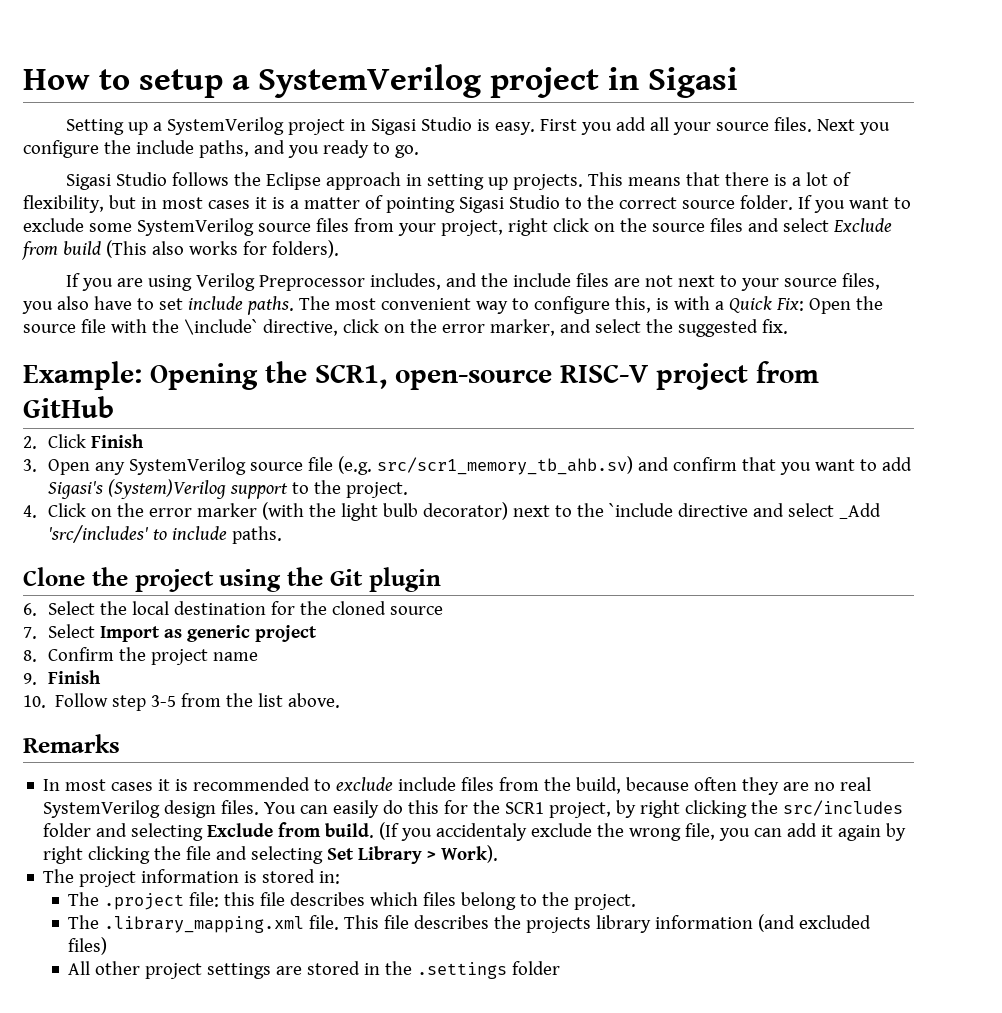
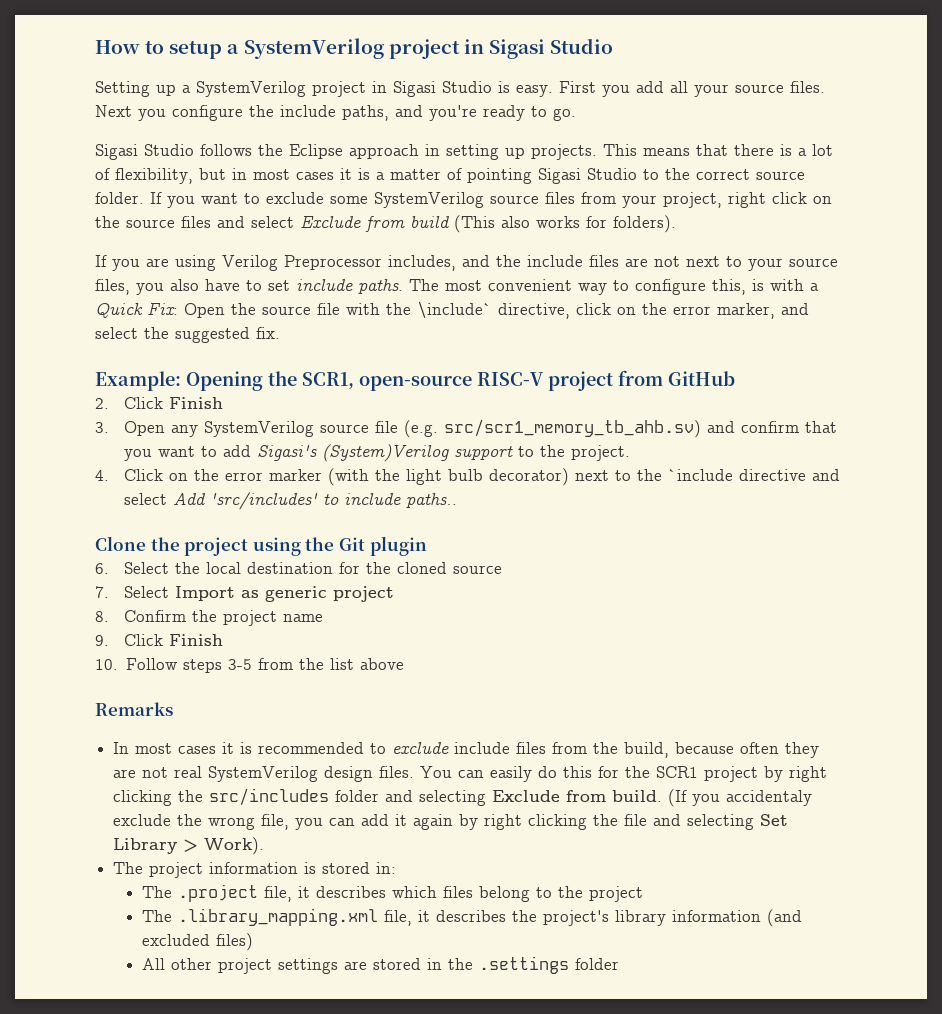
(739, 82) none -> [550,38,614,54] Studio
[287,145,319,158] you -> [429,105,477,121] you're
[838,503,881,519] _Add -> [172,493,206,505] Add
[231,526,282,544] paths. -> [405,493,457,508] paths..
(37, 679) none -> [123,634,163,646] Click
[112,695,147,711] step -> [183,659,223,673] steps
[288,693,341,708] above. -> [360,658,405,670] above
[814,782,836,791] no -> [142,767,169,778] not
[549,802,612,818] project, -> [704,766,759,782] project
[189,892,286,907] file: this file -> [263,886,310,902] file, it
[574,894,637,910] project. -> [588,886,643,902] project
[309,915,410,930] file. This file -> [383,910,430,926] file, it
[526,917,592,933] projects -> [542,910,609,926] project's

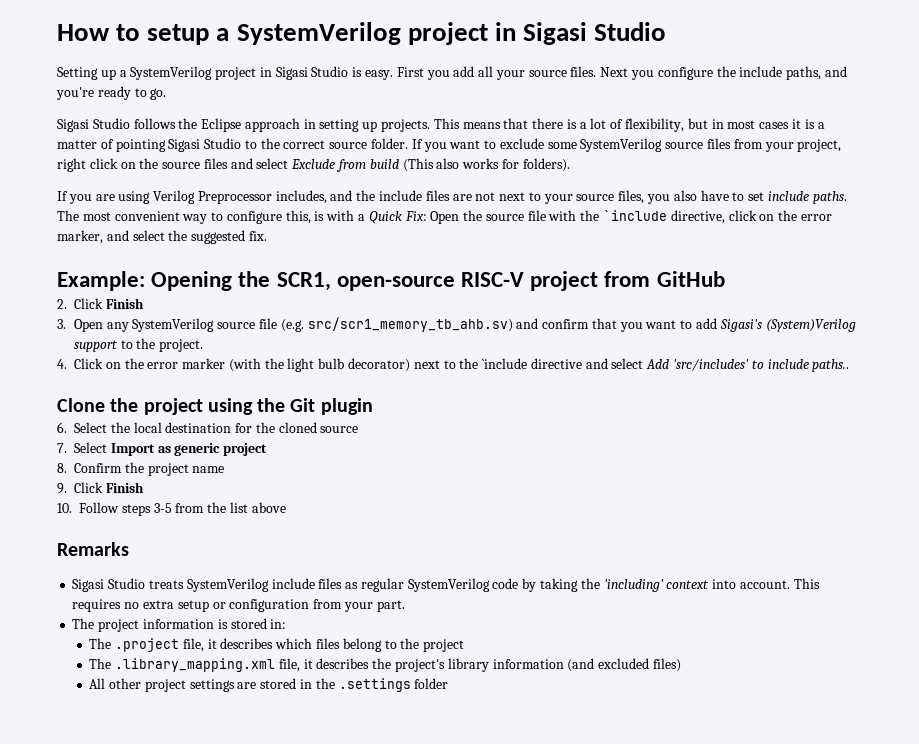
[417,301,492,319] \include` -> [603,210,668,221] `include
[113,742,820,758] [113,766,828,782] [113,788,813,807] [113,814,789,830] [113,837,265,855] In most cases it is recommended to exclude include files from the build, because often they are not real SystemVerilog design files. You can easily do this for the SCR1 project by right clicking the src/includes folder and selecting Exclude from build. (If you accidentaly exclude the wrong file, you can add it again by right clicking the file and selecting Set Library > Work). -> [72,578,820,592] [72,599,405,612] Sigasi Studio treats SystemVerilog include files as regular SystemVerilog code by taking the 'including' context into account. This requires no extra setup or configuration from your part.

